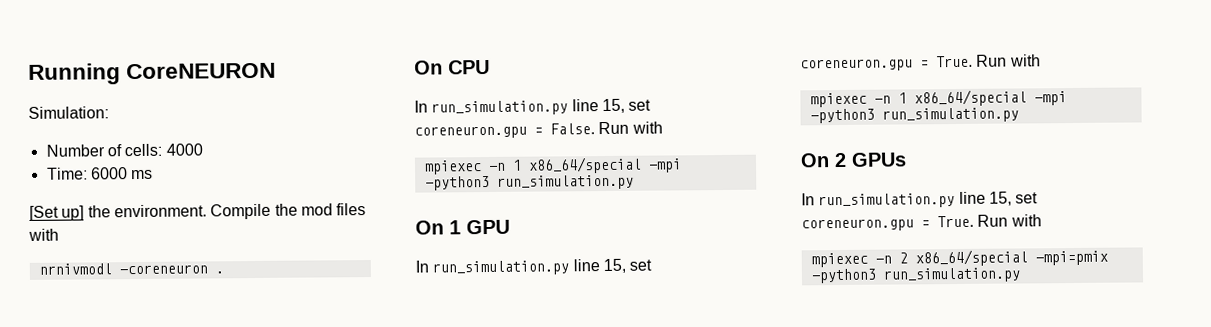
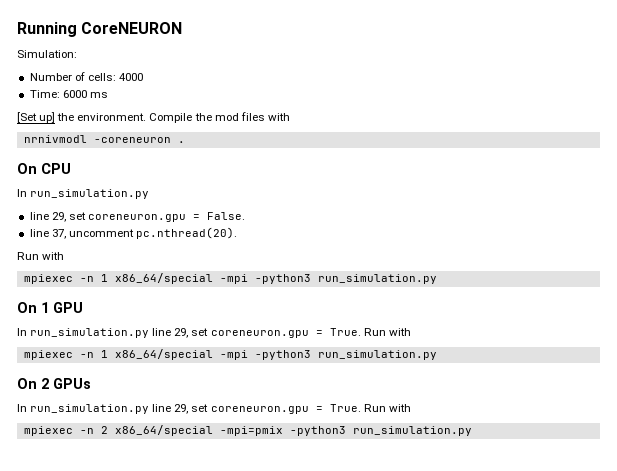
[571,98,625,114] line 15, -> [29,212,66,222] // line 29,
(595, 129) none -> [29,227,237,239] // line 37, uncomment pc.nthread(20). //
[602,258,626,274] 15, -> [174,328,189,338] 29,
[988,191,1012,206] 15, -> [174,404,189,414] 29,

